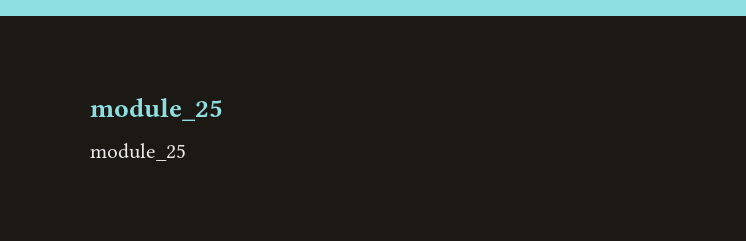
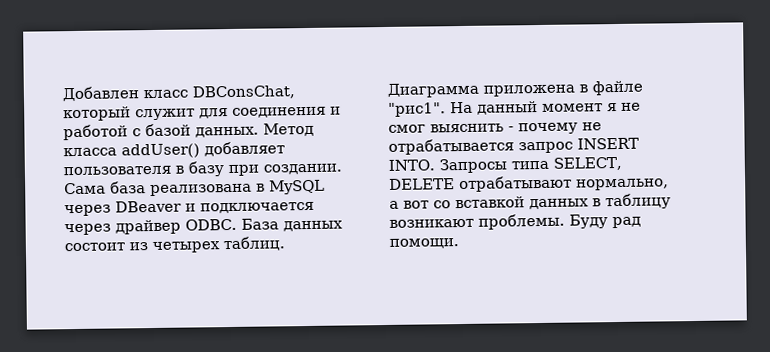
[90,98,223,121] [90,143,186,161] module_25 // module_25 -> [62,85,295,102] [63,106,341,122] [63,122,314,141] [63,141,285,159] [63,161,342,177] [64,179,325,197] [64,200,314,217] [64,218,343,236] [64,236,285,254] [387,80,643,98] [388,101,641,117] [388,122,602,135] [388,137,639,155] [388,156,622,174] [389,175,669,193] [389,193,671,210] [389,213,641,230] [389,238,459,249] Добавлен класс DBConsChat, который служит для соединения и работой с базой данных. Метод класса addUser() добавляет пользователя в базу при создании. Сама база реализована в MySQL через DBeaver и подключается через драйвер ODBC. База данных состоит из четырех таблиц. Диаграмма приложена в файле "рис1". На данный момент я не смог выяснить - почему не отрабатывается запрос INSERT INTO. Запросы типа SELECT, DELETE отрабатывают нормально, а вот со вставкой данных в таблицу возникают проблемы. Буду рад помощи.

